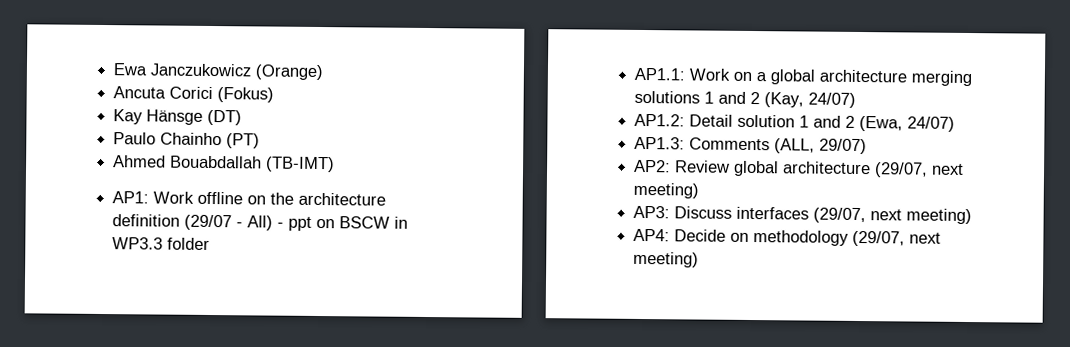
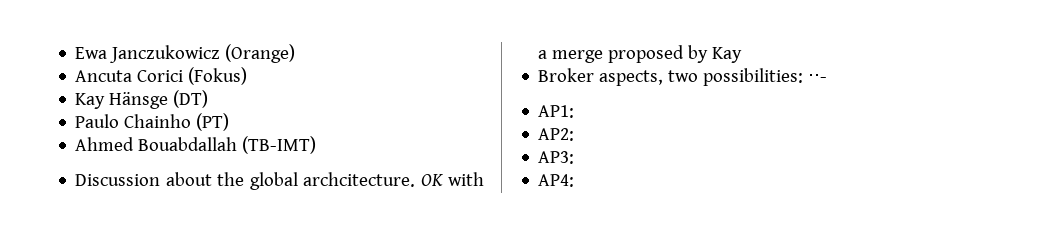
[112,191,387,206] [112,214,409,231] [112,237,211,250] [634,67,973,87] [634,90,857,108] [634,113,956,132] [634,136,868,155] [634,159,965,178] [633,182,700,199] [633,205,973,225] [633,228,942,247] [633,251,700,268] AP1: Work offline on the architecture definition (29/07 - All) - ppt on BSCW in WP3.3 folder // AP1.1: Work on a global architecture merging solutions 1 and 2 (Kay, 24/07) // AP1.2: Detail solution 1 and 2 (Ewa, 24/07) // AP1.3: Comments (ALL, 29/07) // AP2: Review global architecture (29/07, next meeting) // AP3: Discuss interfaces (29/07, next meeting) // AP4: Decide on methodology (29/07, next meeting) -> [75,172,484,190] [538,45,743,63] [538,68,828,86] [538,105,575,118] [538,128,575,141] [538,151,575,164] [538,174,575,187] Discussion about the global archcitecture. OK with a merge proposed by Kay // Broker aspects, two possibilities: ⋅⋅- // AP1: // AP2: // AP3: // AP4:

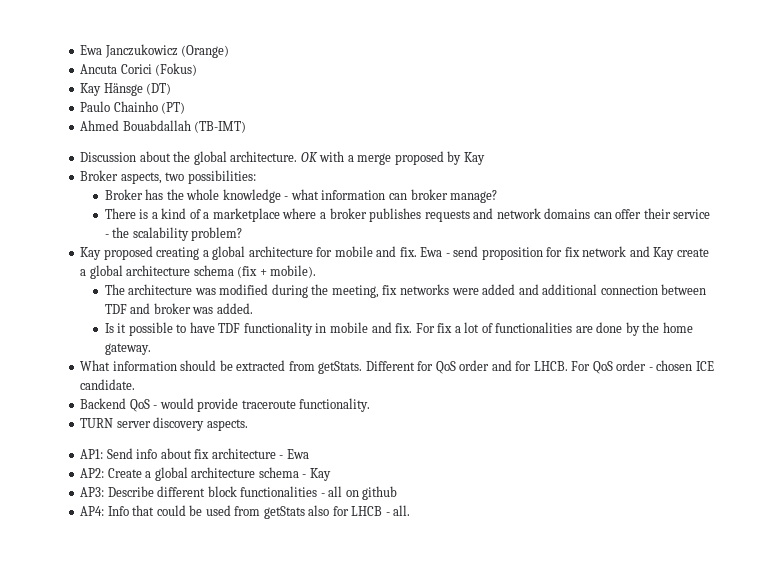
[303,172,416,187] archcitecture. -> [230,151,298,162] architecture.
[808,74,828,82] [538,105,575,118] [538,128,575,141] [538,151,575,164] [538,174,575,187] ⋅⋅- // AP1: // AP2: // AP3: // AP4: -> [104,189,498,203] [104,208,711,222] [104,227,243,241] [80,246,709,260] [80,265,317,279] [104,284,707,298] [104,303,253,314] [104,322,693,336] [104,343,151,355] [80,360,714,374] [80,379,136,390] [80,398,371,412] [80,417,248,431] [80,448,309,459] [80,467,331,481] [80,486,398,500] [80,505,411,519] // Broker has the whole knowledge - what information can broker manage? // There is a kind of a marketplace where a broker publishes requests and network domains can offer their service - the scalability problem? // Kay proposed creating a global architecture for mobile and fix. Ewa - send proposition for fix network and Kay create a global architecture schema (fix + mobile). // The architecture was modified during the meeting, fix networks were added and additional connection between TDF and broker was added. // Is it possible to have TDF functionality in mobile and fix. For fix a lot of functionalities are done by the home gateway. // What information should be extracted from getStats. Different for QoS order and for LHCB. For QoS order - chosen ICE candidate. // Backend QoS - would provide traceroute functionality. // TURN server discovery aspects. // AP1: Send info about fix architecture - Ewa // AP2: Create a global architecture schema - Kay // AP3: Describe different block functionalities - all on github // AP4: Info that could be used from getStats also for LHCB - all.

